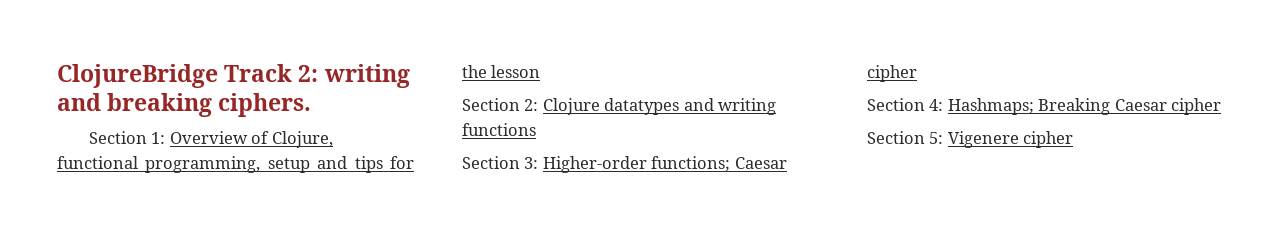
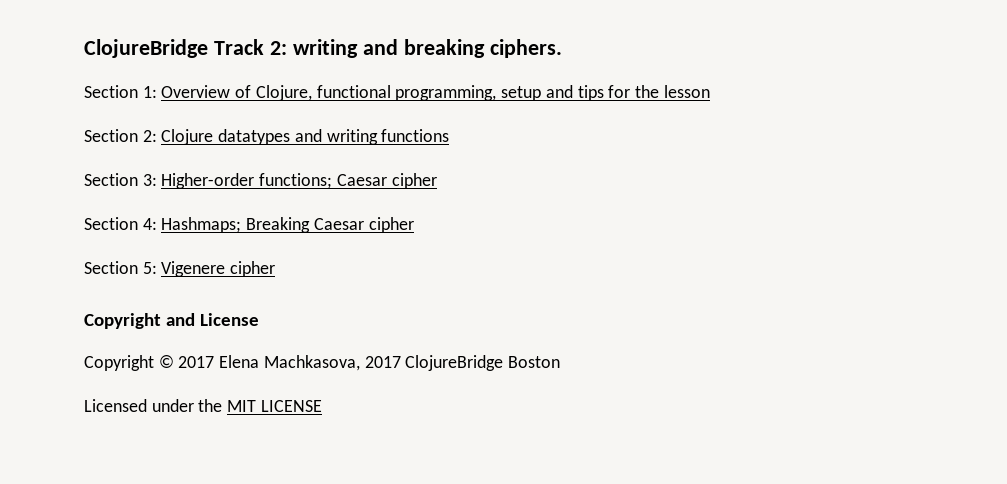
(1074, 139) none -> [84,313,260,329] [84,355,561,371] [84,399,322,412] // Copyright and License // Copyright © 2017 Elena Machkasova, 2017 ClojureBridge Boston // Licensed under the MIT LICENSE

